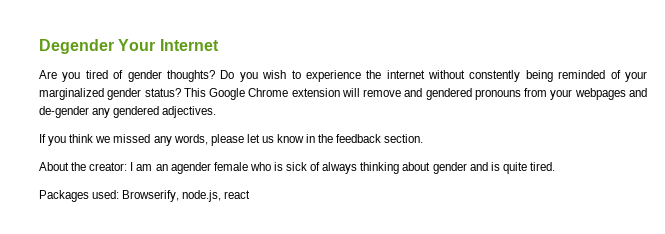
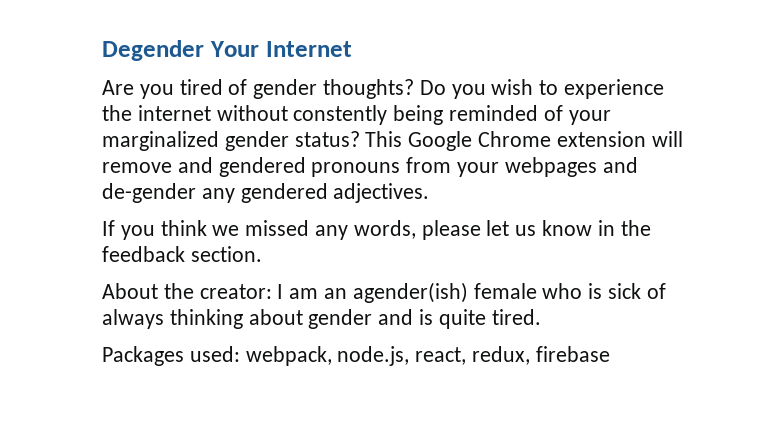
[170,162,211,174] agender -> [352,282,468,303] agender(ish)
[122,190,251,202] Browserify, node.js, react -> [245,346,610,366] webpack, node.js, react, redux, firebase

